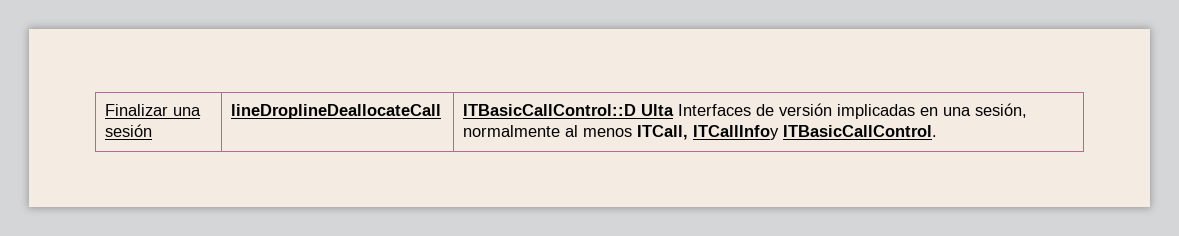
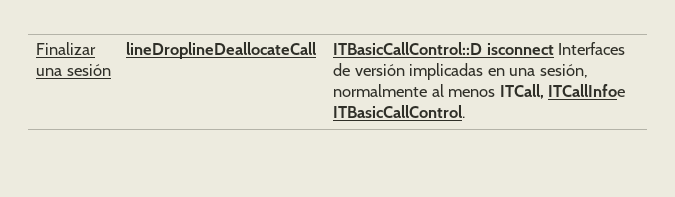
[641,104,675,116] Ulta -> [486,43,554,55] isconnect
[693,125,780,140] ITCallInfoy -> [548,84,626,97] ITCallInfoe

